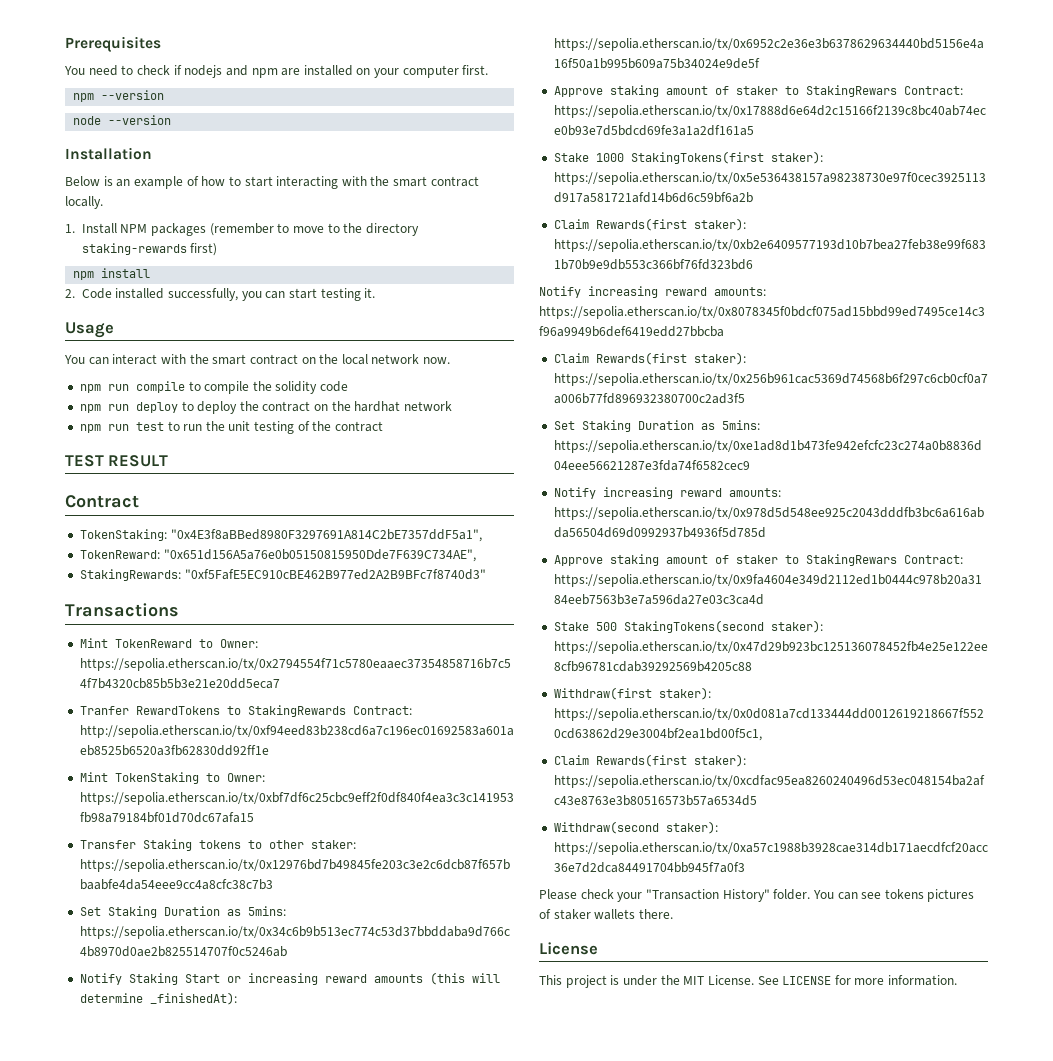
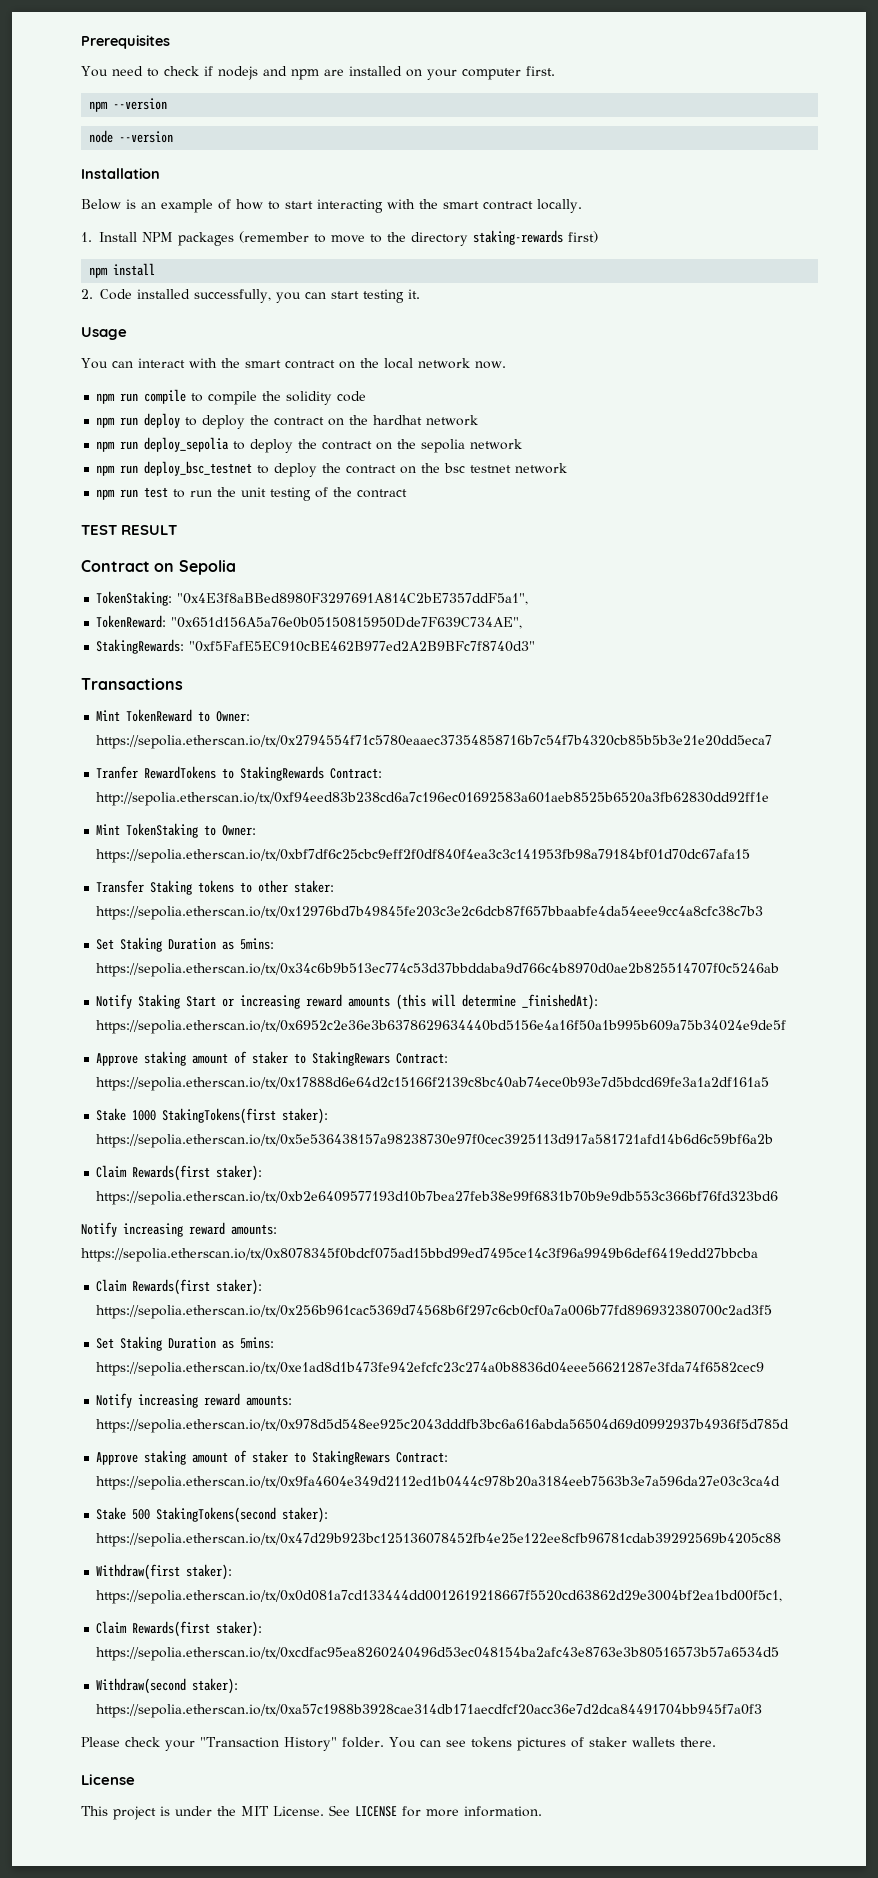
(453, 406) none -> [96,437,523,453] [96,461,568,477] // npm run deploy_sepolia to deploy the contract on the sepolia network // npm run deploy_bsc_testnet to deploy the contract on the bsc testnet network
(139, 501) none -> [154,560,236,575] on Sepolia

